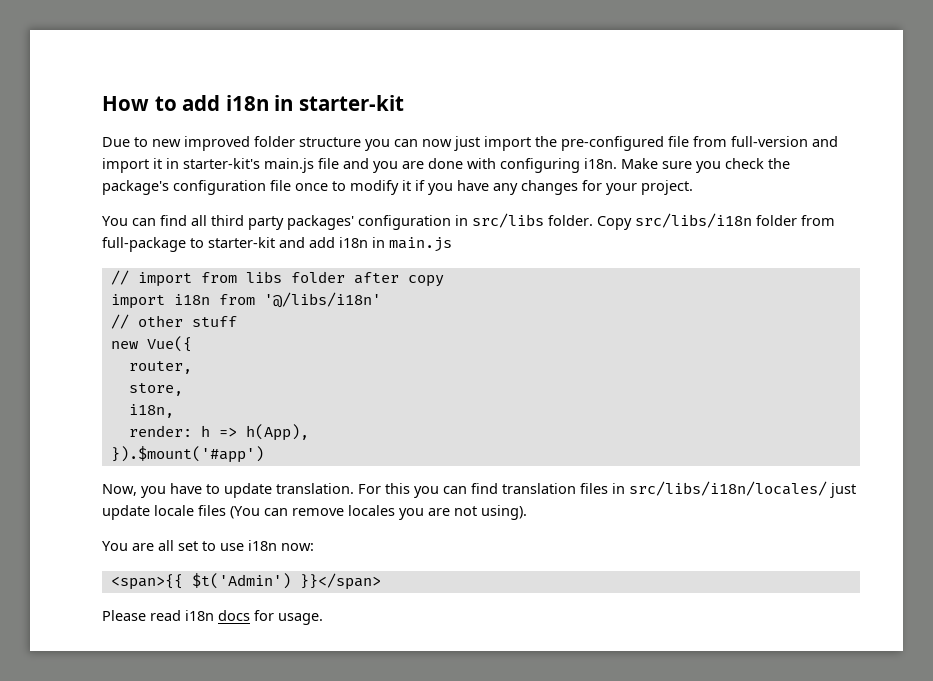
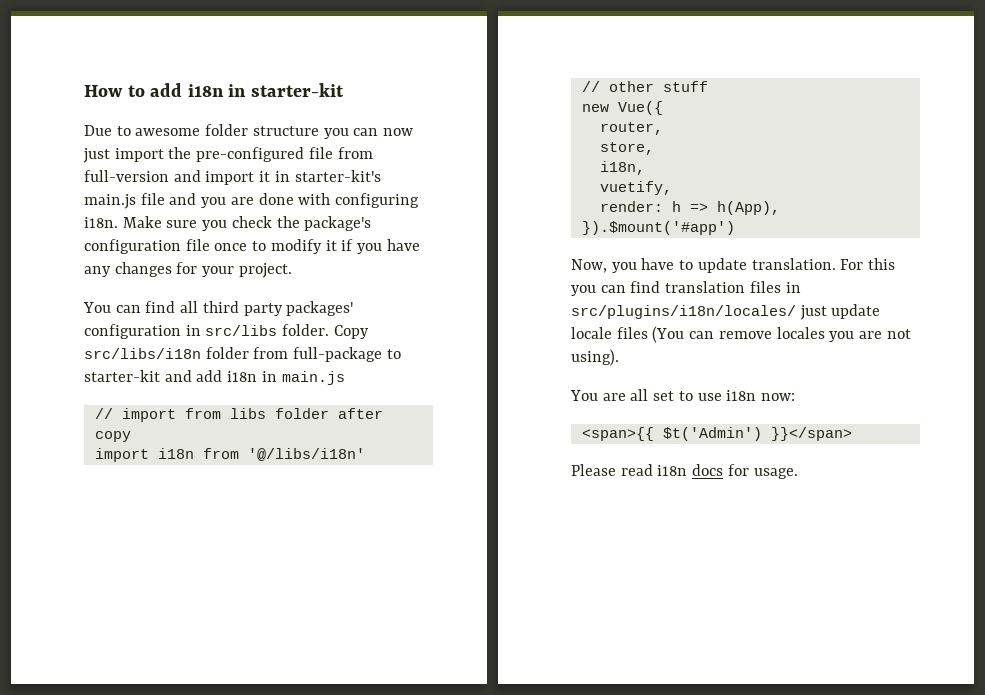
[152,136,250,151] new improved -> [135,128,201,136] awesome
(174, 411) none -> [599,181,672,195] // vuetify,
[629,481,827,496] src/libs/i18n/locales/ -> [571,305,796,319] src/plugins/i18n/locales/

